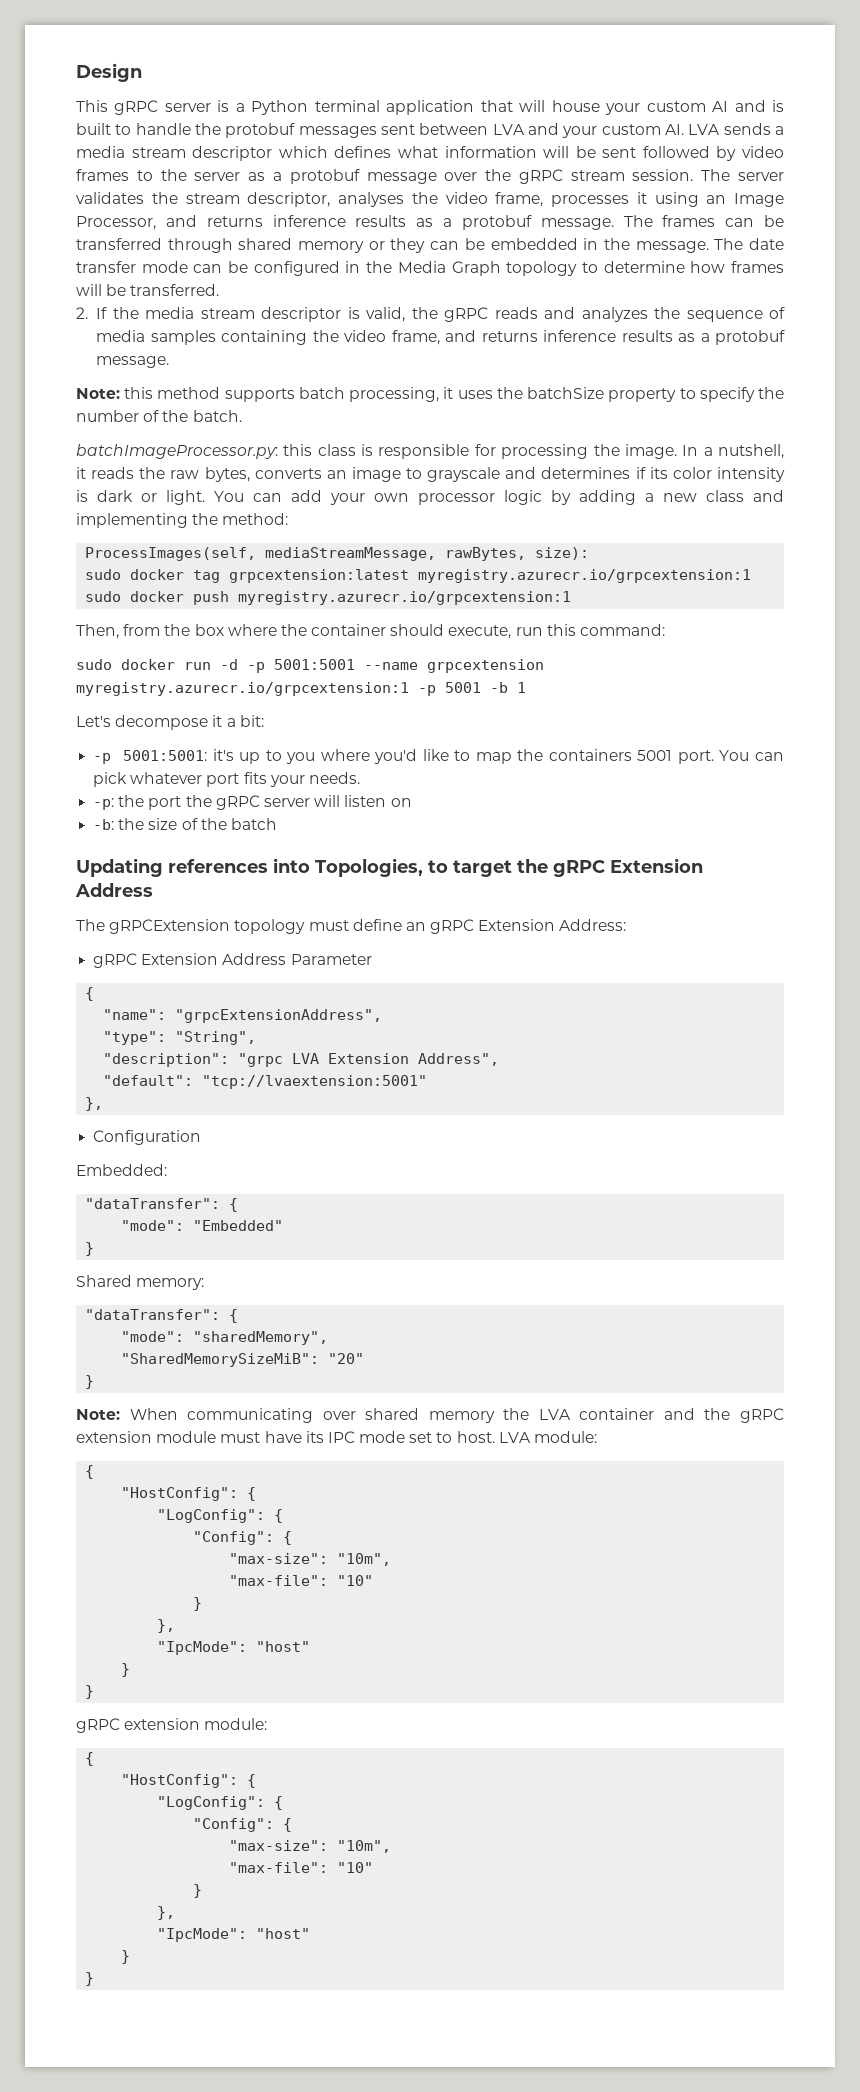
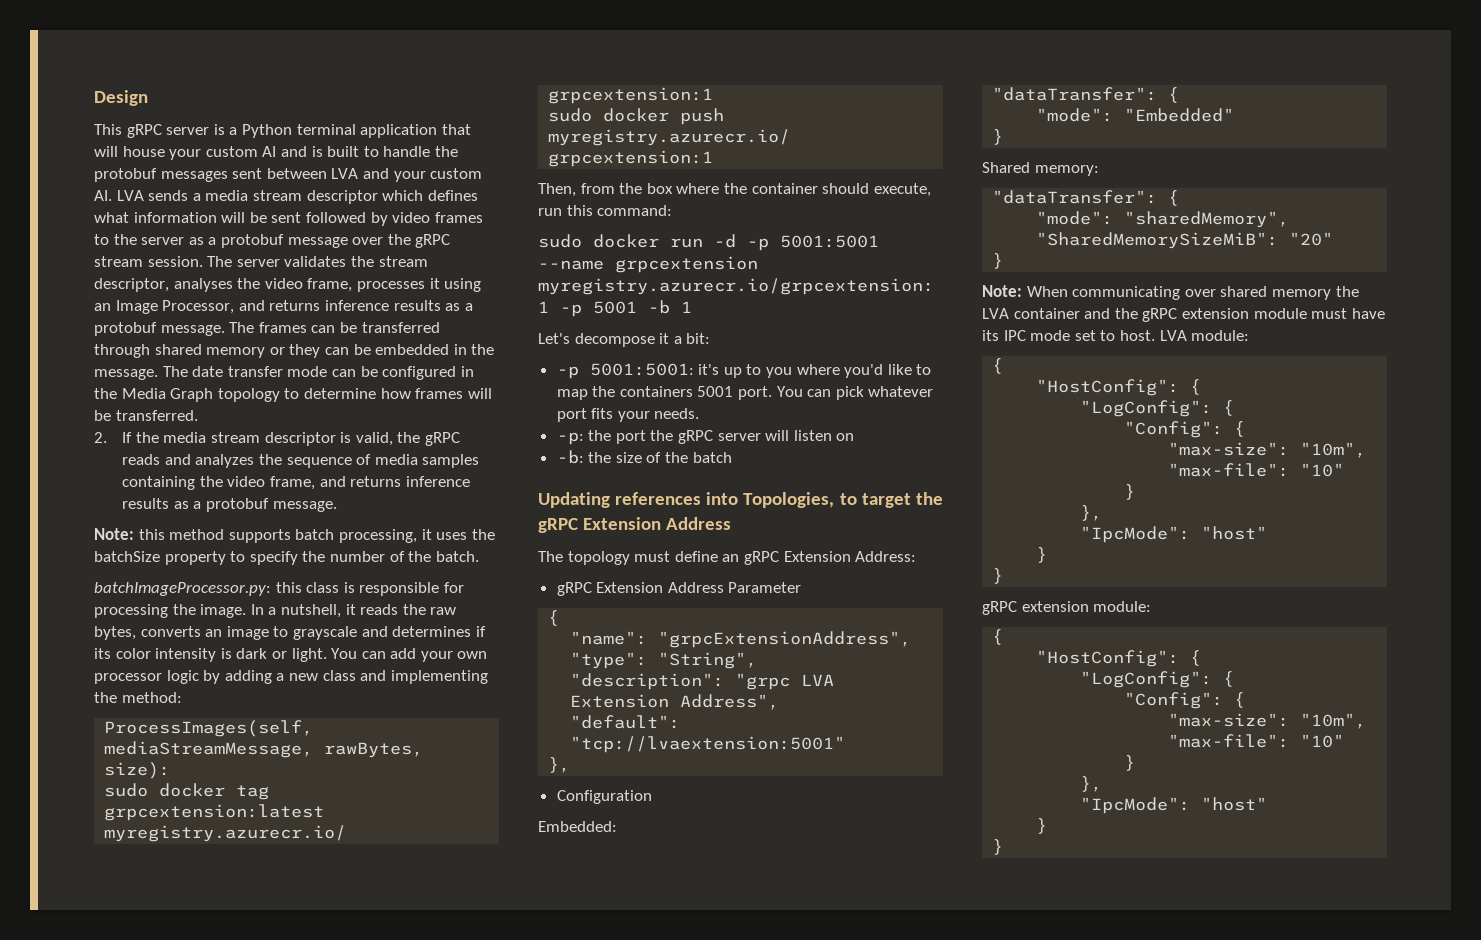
[109,919,231,934] gRPCExtension -> (563, 556) none

